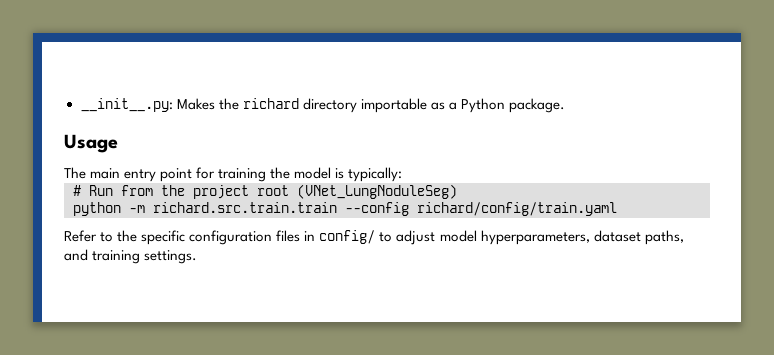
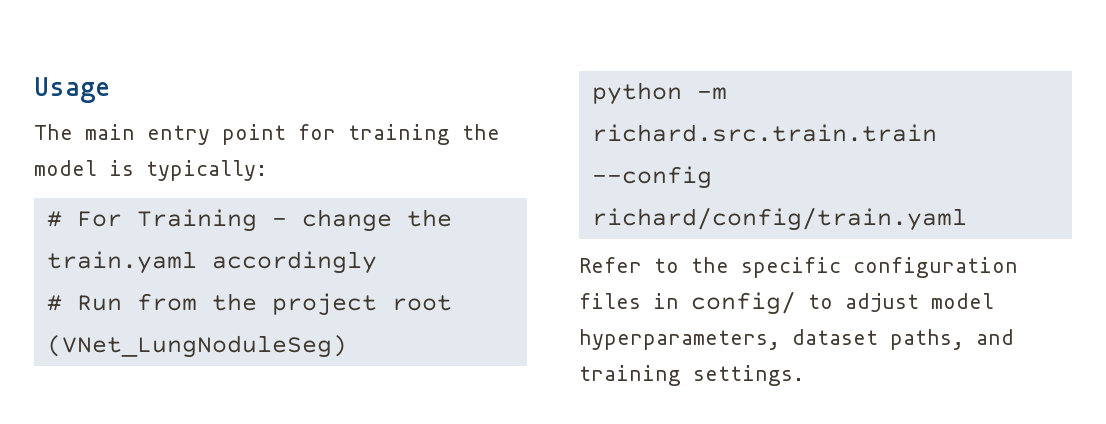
[80,98,565,113] __init__.py: Makes the richard directory importable as a Python package. // -> (34, 90) none
(403, 174) none -> [46,209,452,232] [46,251,377,274] // # For Training - change the train.yaml accordingly

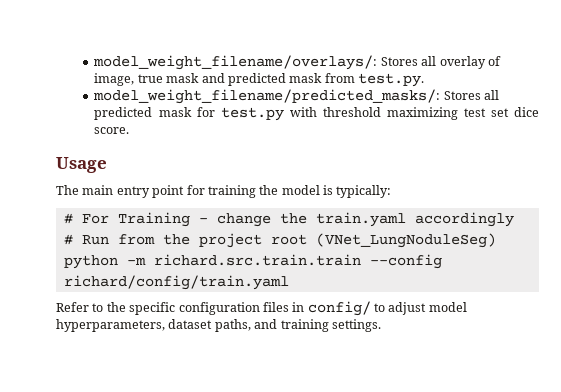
(34, 90) none -> [93,55,501,70] [94,73,425,87] [93,89,500,104] [94,107,540,121] [94,127,130,134] model_weight_filename/overlays/: Stores all overlay of image, true mask and predicted mask from test.py. // model_weight_filename/predicted_masks/: Stores all predicted mask for test.py with threshold maximizing test set dice score. //

